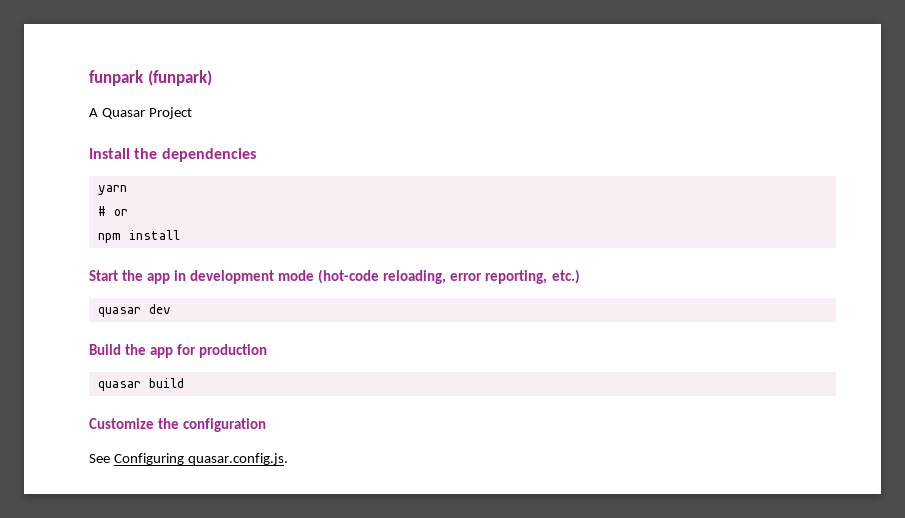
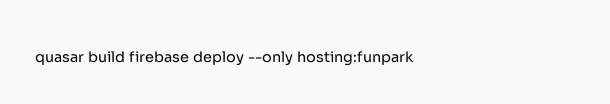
[89,70,212,86] [89,107,192,119] [89,148,256,162] [97,185,127,195] [97,206,128,216] [97,230,180,243] [89,269,580,284] [97,304,171,317] [89,344,268,358] [97,378,184,391] [89,418,267,432] [89,453,288,465] funpark (funpark) // A Quasar Project // Install the dependencies // yarn // # or // npm install // Start the app in development mode (hot-code reloading, error reporting, etc.) // quasar dev // Build the app for production // quasar build // Customize the configuration // See Configuring quasar.config.js. -> [35,51,414,66] quasar build firebase deploy --only hosting:funpark

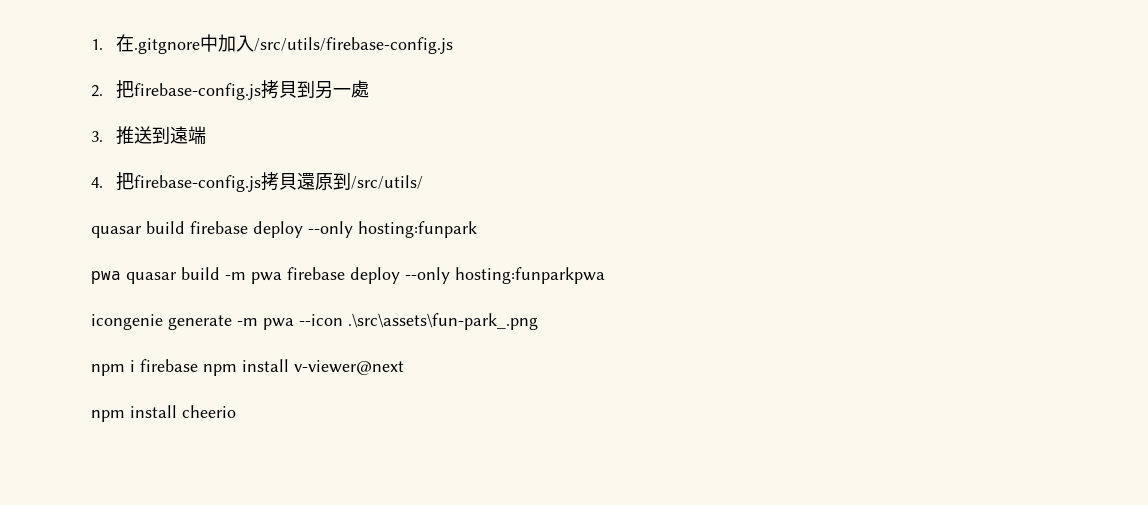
(35, 59) none -> [91,34,453,54] [91,80,369,100] [91,126,206,145] [91,172,423,192] 1.在.gitgnore中加入/src/utils/firebase-config.js // 2.把firebase-config.js拷貝到另一處 // 3.推送到遠端 // 4.把firebase-config.js拷貝還原到/src/utils/ //
(414, 58) none -> [91,267,605,284] [91,313,538,330] [91,359,404,376] [91,405,236,422] // pwa quasar build -m pwa firebase deploy --only hosting:funparkpwa // icongenie generate -m pwa --icon .\src\assets\fun-park_.png // npm i firebase npm install v-viewer@next // npm install cheerio

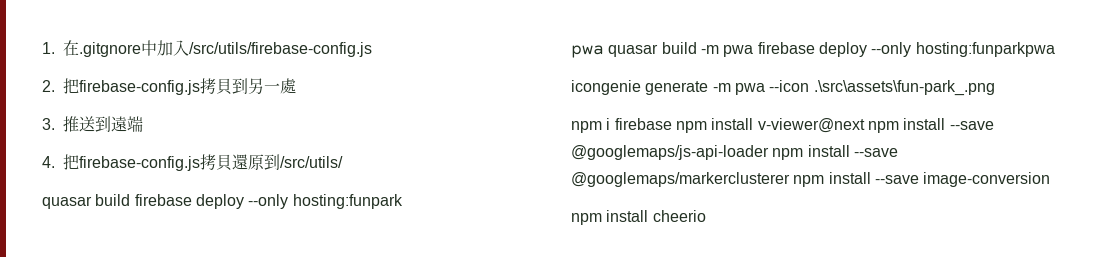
(404, 367) none -> [867,118,994,133] [571,145,898,160] [571,172,1051,187] npm install --save @googlemaps/js-api-loader npm install --save @googlemaps/markerclusterer npm install --save image-conversion

